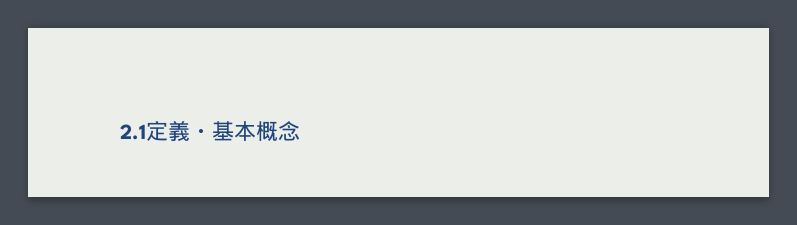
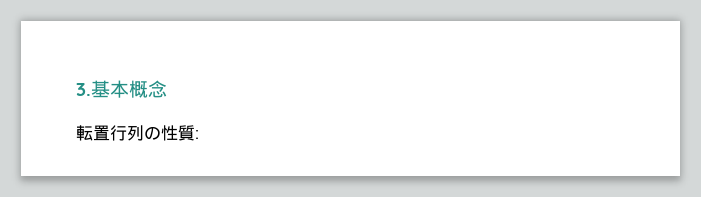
[120,120,212,141] 2.1定義・ -> [76,83,91,96] 3.
(300, 131) none -> [76,125,199,141] // 転置行列の性質:

